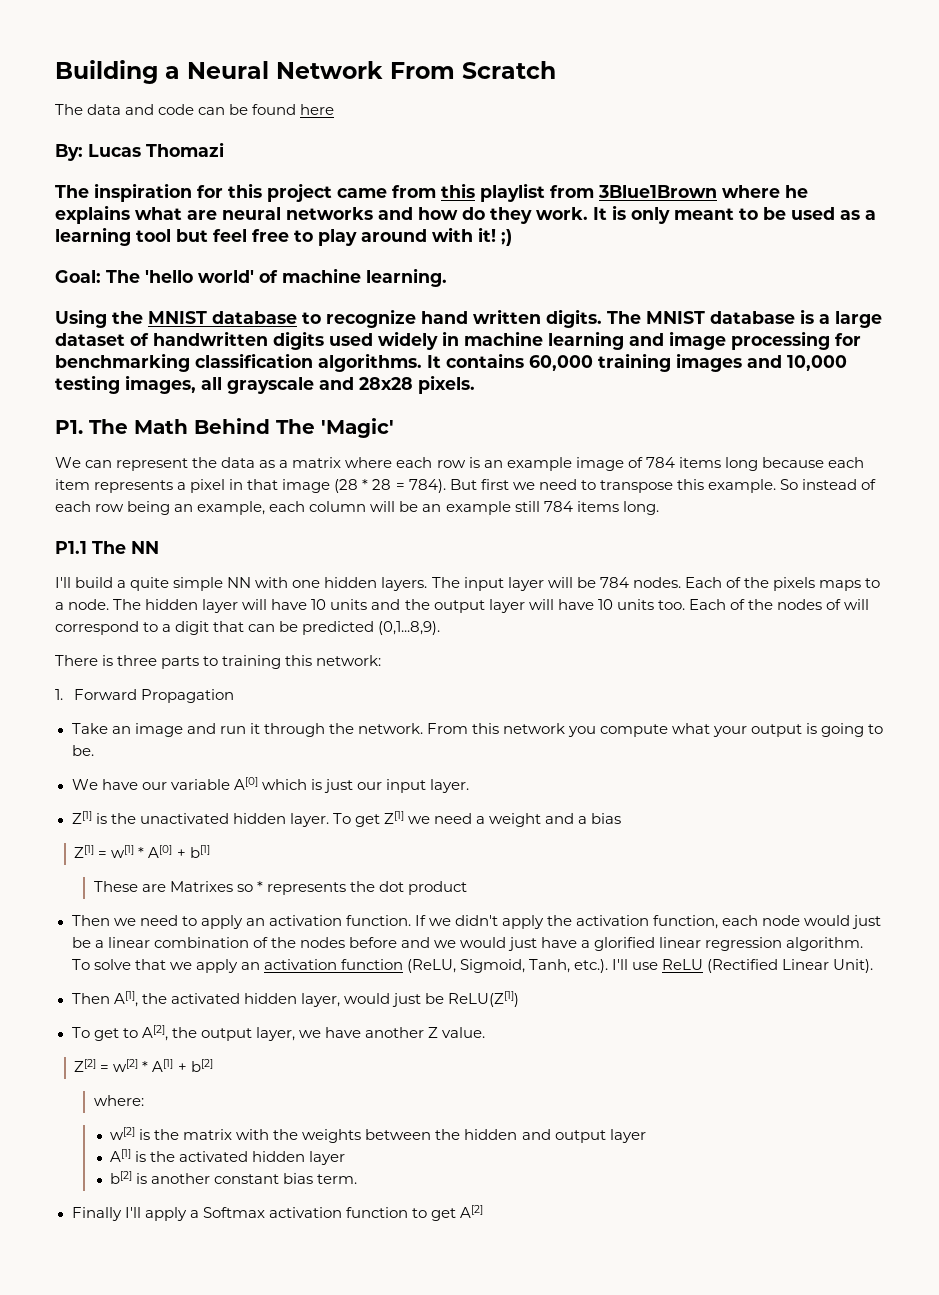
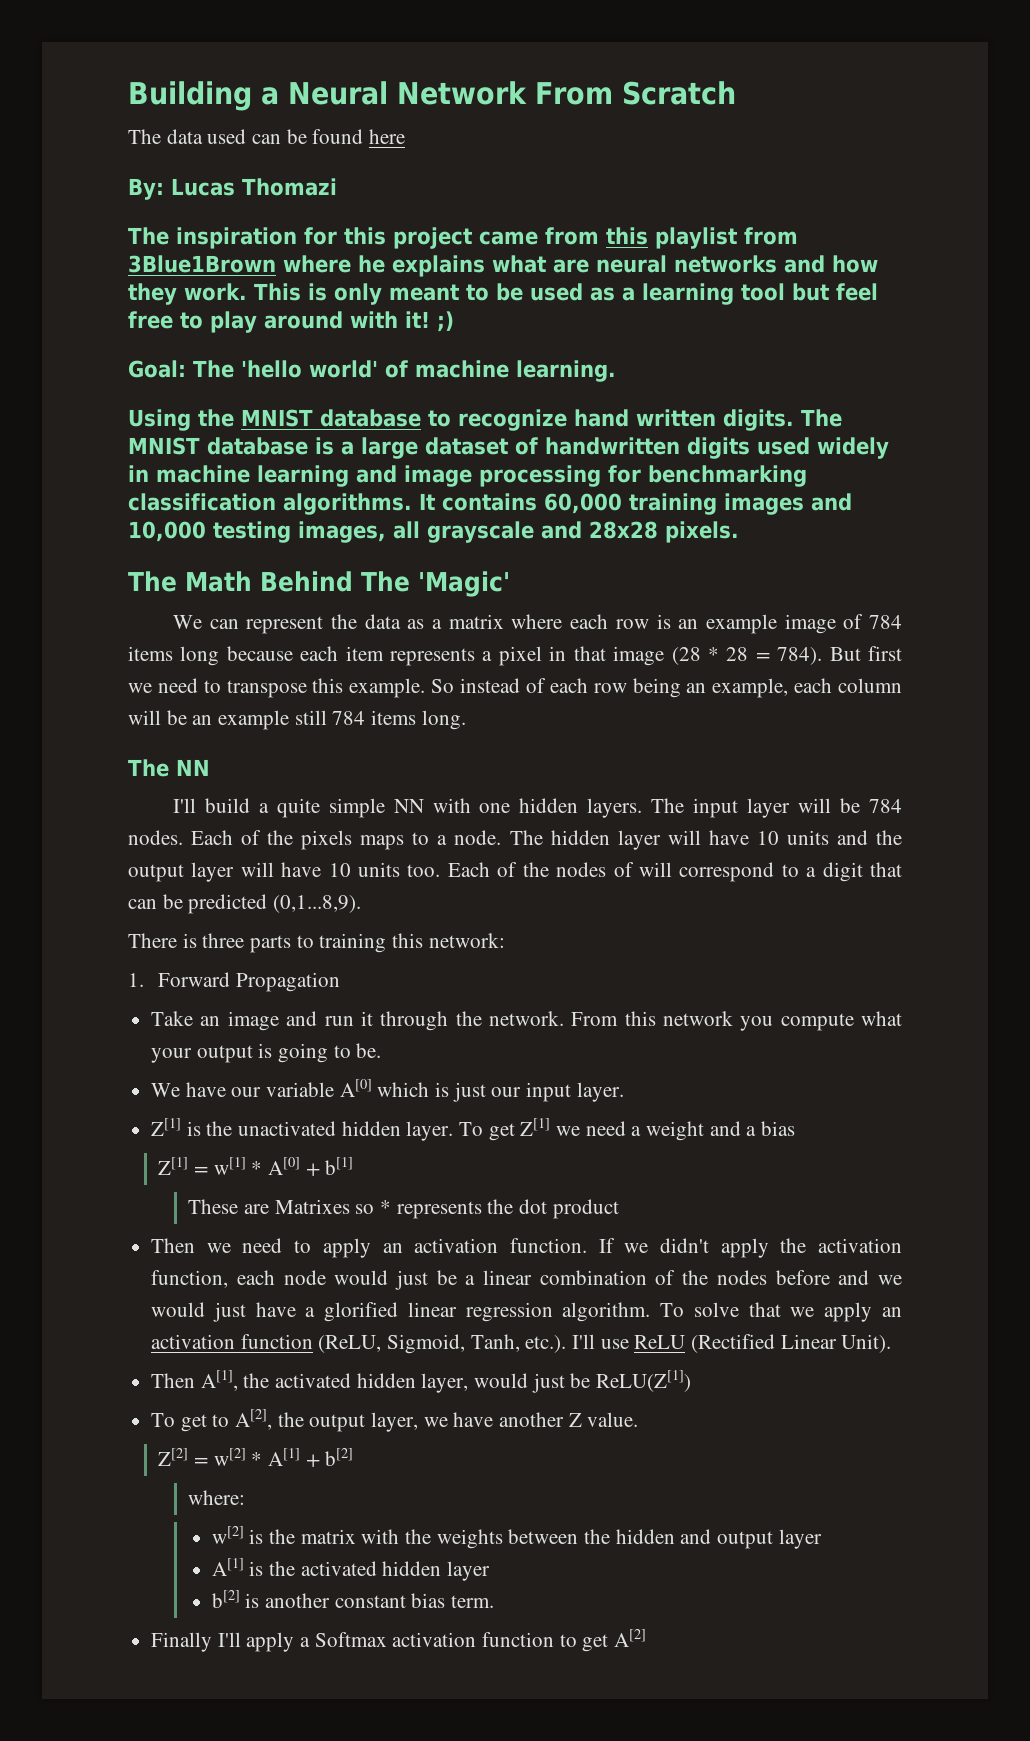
[125,104,195,115] and code -> [207,129,247,144] used
[462,207,485,220] do -> (878, 264) none
[593,207,607,220] It -> [254,283,301,301] This
[55,420,83,434] P1. -> (739, 532) none
[55,541,87,554] P1.1 -> (466, 720) none

